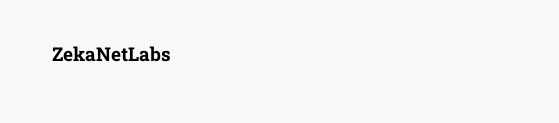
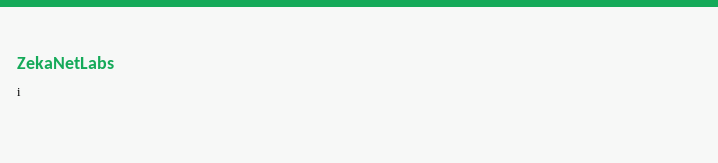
(171, 54) none -> [17,88,21,96] // i

